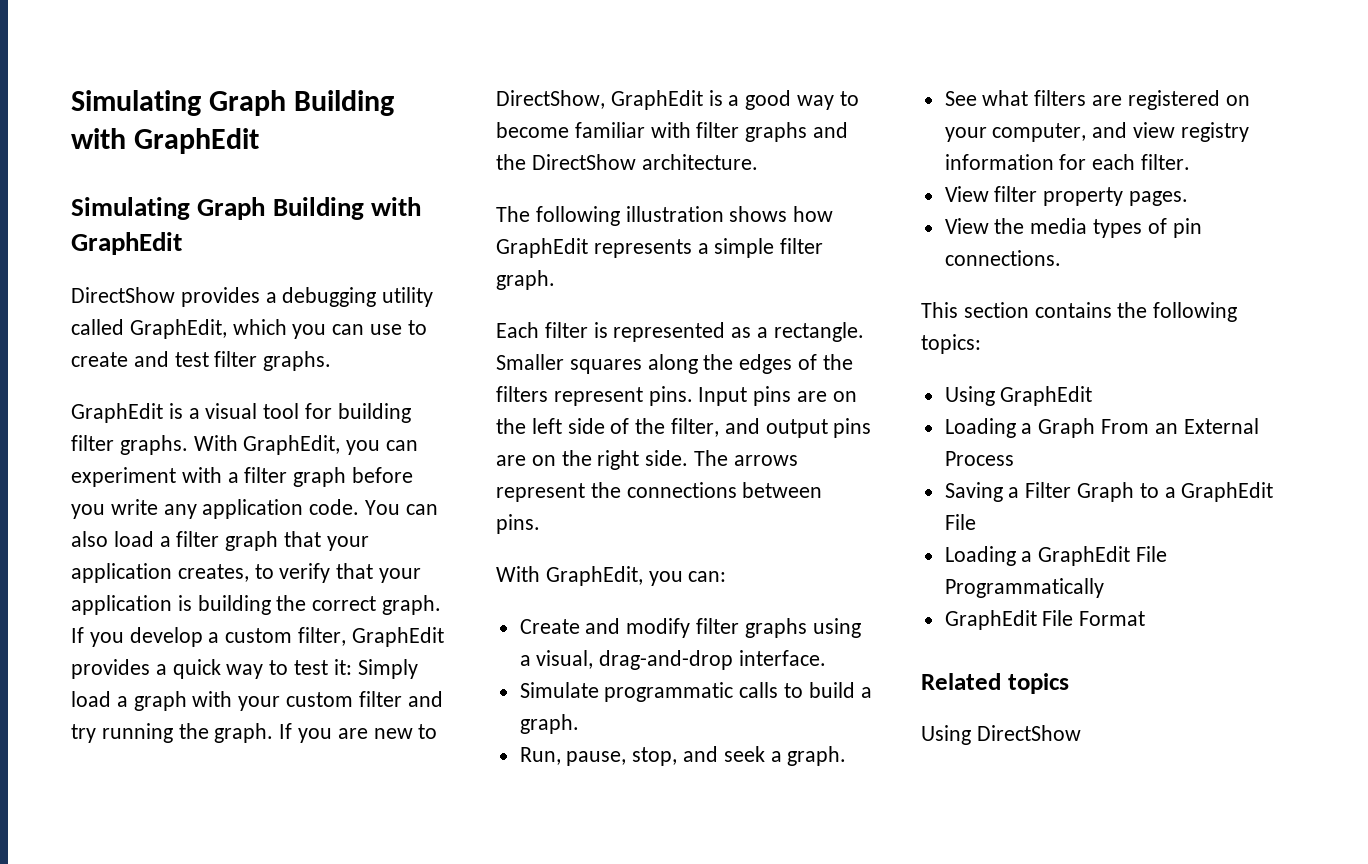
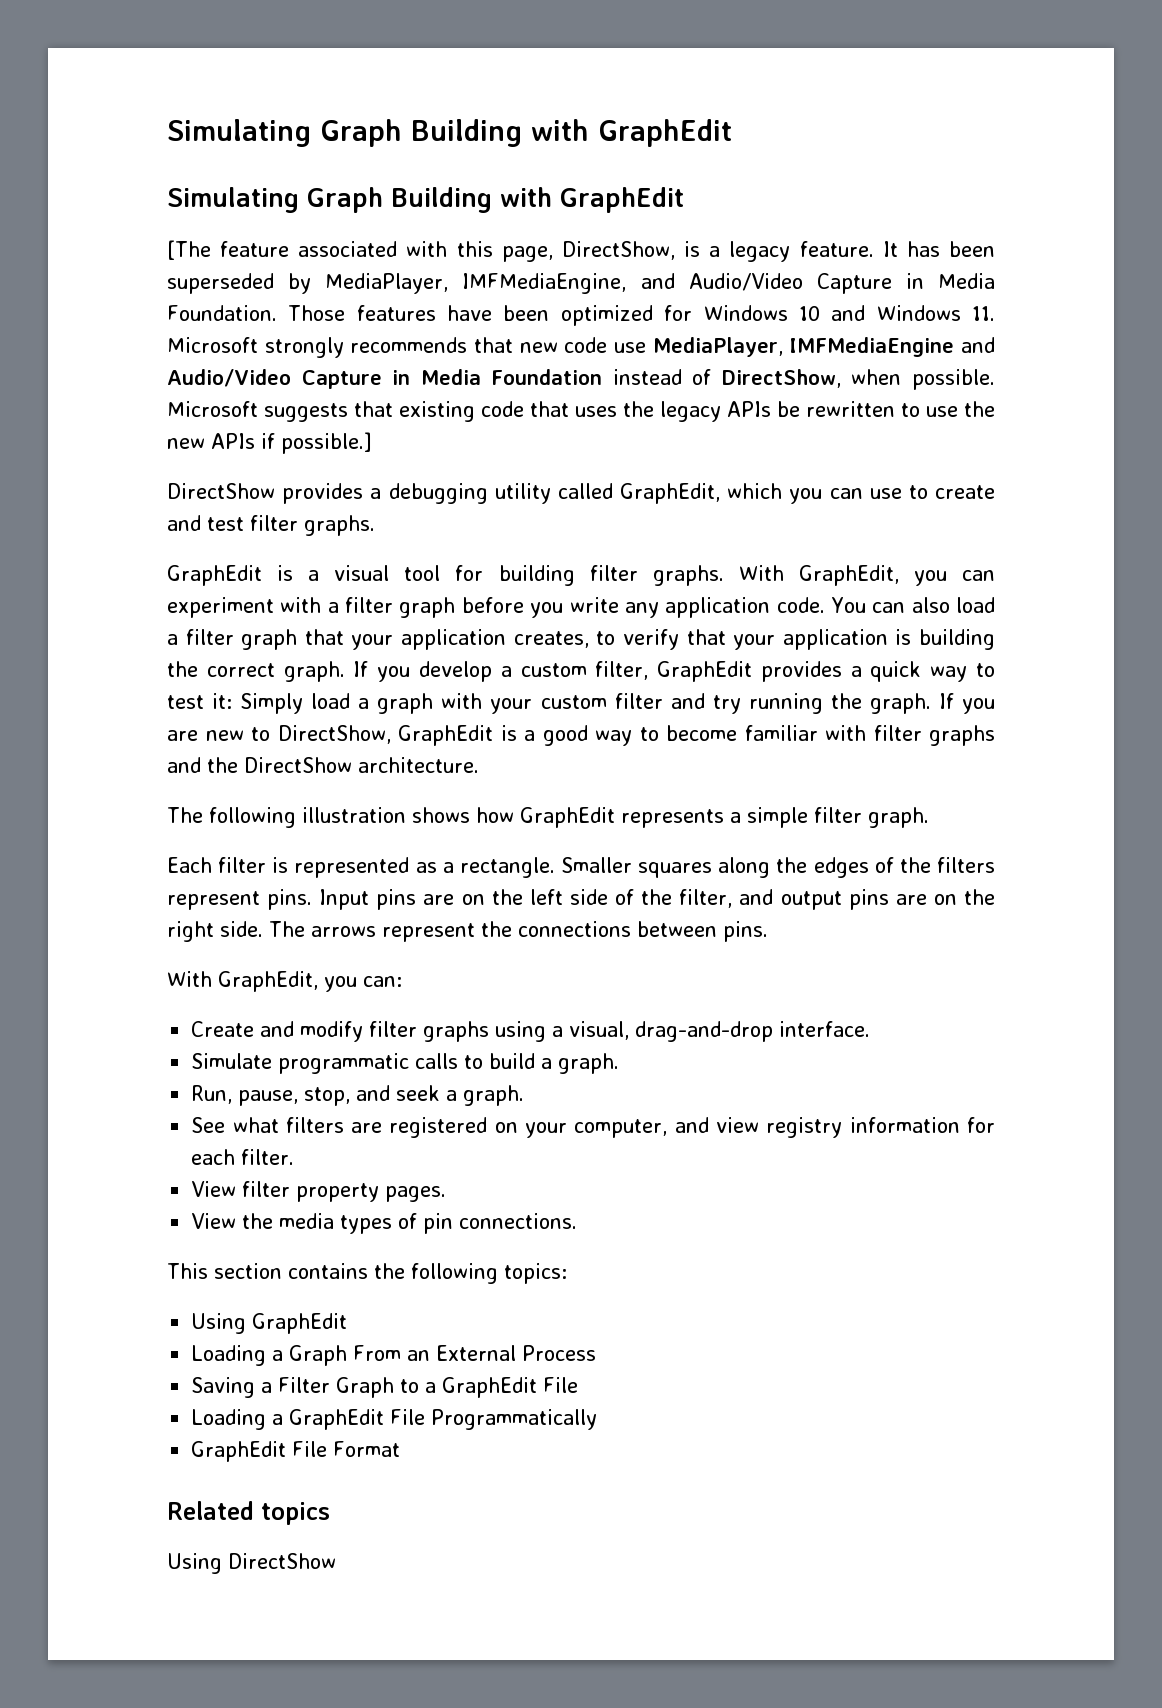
(182, 243) none -> [167,240,996,262] [167,273,995,294] [167,305,996,326] [167,337,995,358] [167,369,995,390] [167,401,995,422] [167,432,372,454] // [The feature associated with this page, DirectShow, is a legacy feature. It has been superseded by MediaPlayer, IMFMediaEngine, and Audio/Video Capture in Media Foundation. Those features have been optimized for Windows 10 and Windows 11. Microsoft strongly recommends that new code use MediaPlayer, IMFMediaEngine and Audio/Video Capture in Media Foundation instead of DirectShow, when possible. Microsoft suggests that existing code that uses the legacy APIs be rewritten to use the new APIs if possible.]

